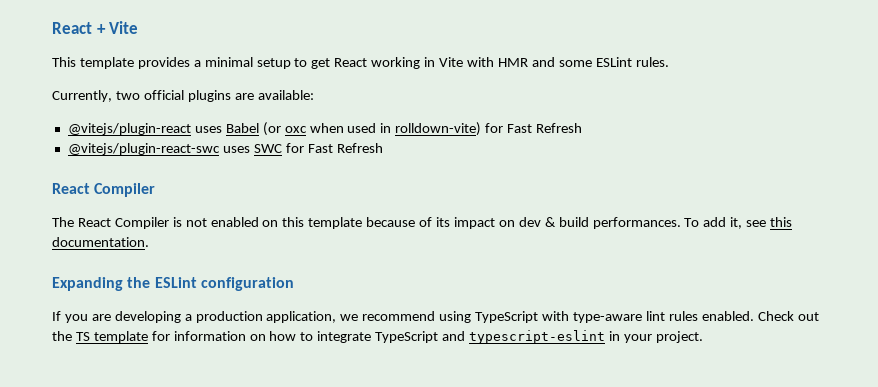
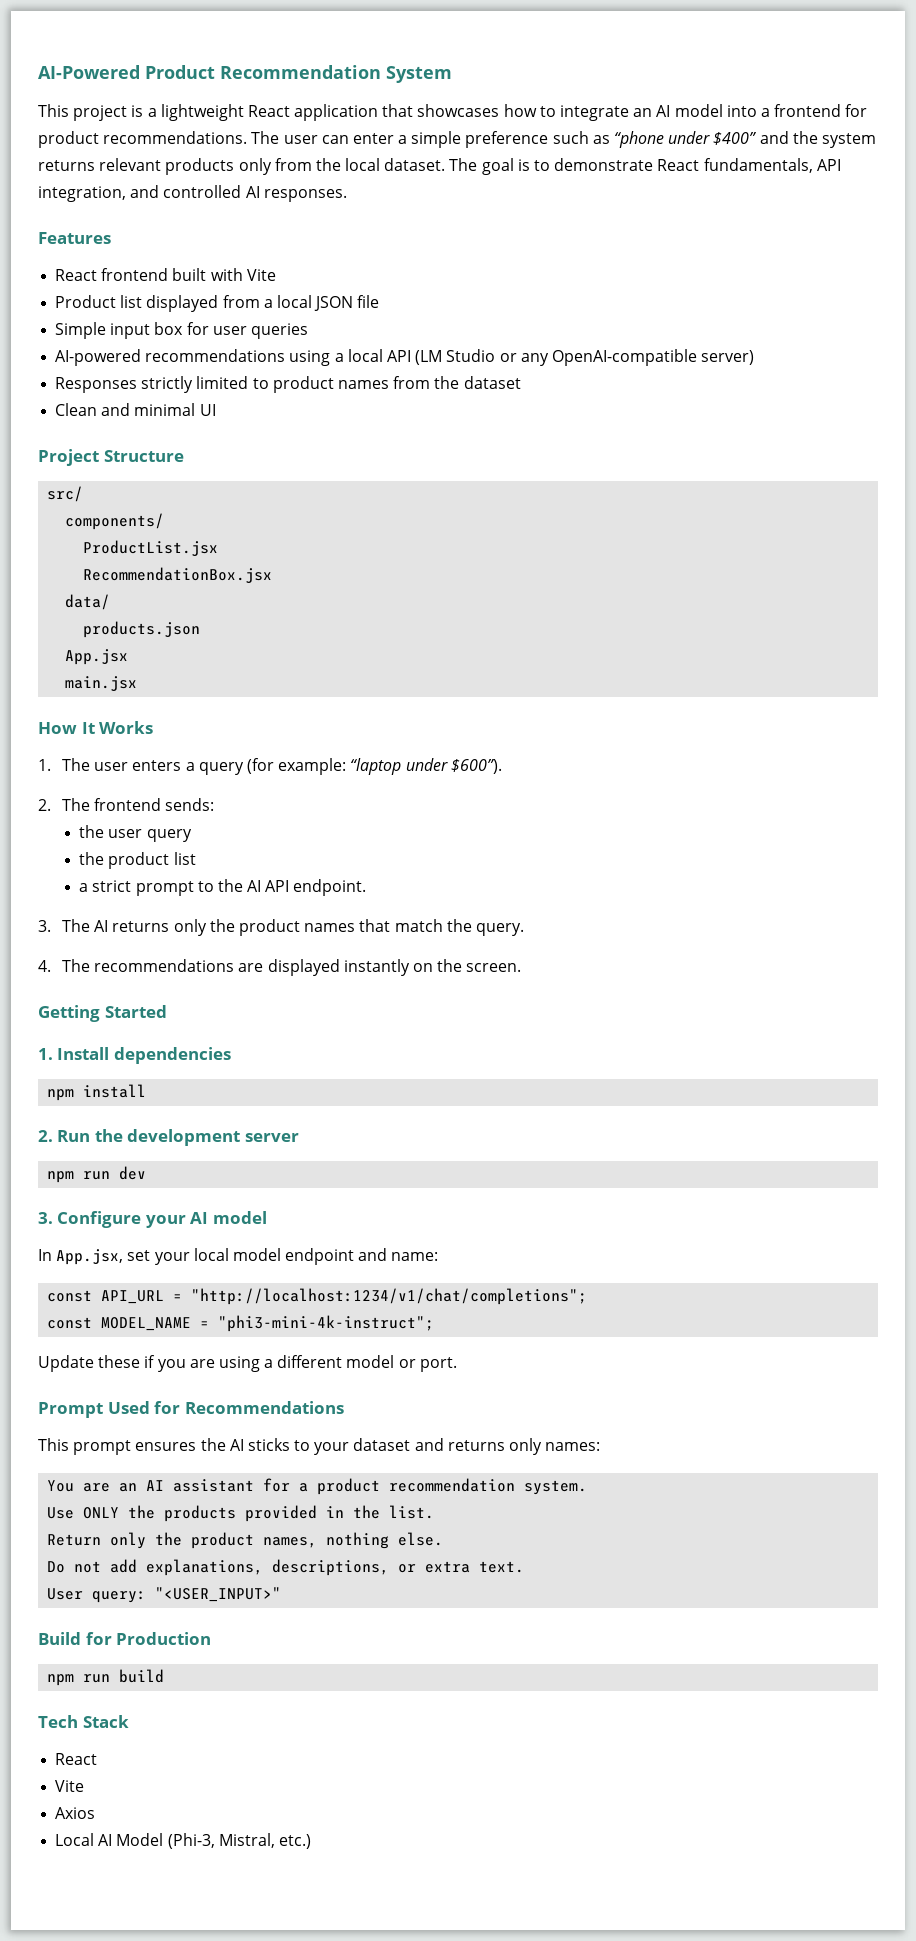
[52,21,139,34] [52,57,669,69] [52,90,314,102] [67,122,583,136] [67,143,383,155] [52,183,156,197] [52,217,793,229] [52,237,149,247] [52,277,294,291] [52,311,819,323] [52,330,703,344] React + Vite // This template provides a minimal setup to get React working in Vite with HMR and some ESLint rules. // Currently, two official plugins are available: // @vitejs/plugin-react uses Babel (or oxc when used in rolldown-vite) for Fast Refresh // @vitejs/plugin-react-swc uses SWC for Fast Refresh // React Compiler // The React Compiler is not enabled on this template because of its impact on dev & build performances. To add it, see this documentation. // Expanding the ESLint configuration // If you are developing a production application, we recommend using TypeScript with type-aware lint rules enabled. Check out the TS template for information on how to integrate TypeScript and typescript-eslint in your project. -> [38,65,452,83] [38,104,868,121] [38,131,876,148] [38,158,841,175] [38,185,347,202] [38,232,111,244] [55,268,276,281] [55,295,380,312] [55,322,308,339] [55,349,755,366] [55,376,521,393] [55,403,216,416] [38,449,184,466] [47,486,84,502] [65,513,165,530] [83,540,219,556] [83,567,273,583] [65,594,111,610] [83,621,201,638] [65,649,129,665] [65,676,138,691] [38,721,154,734] [38,758,502,775] [38,798,215,811] [79,825,192,842] [79,852,196,869] [79,879,367,896] [38,919,524,936] [38,959,522,976] [38,1005,167,1022] [38,1047,231,1064] [47,1084,147,1101] [38,1129,299,1146] [47,1166,147,1183] [38,1211,267,1228] [38,1248,439,1265] [47,1288,588,1305] [47,1315,435,1332] [38,1355,457,1372] [38,1401,344,1418] [38,1438,601,1455] [47,1478,588,1495] [47,1505,435,1522] [47,1532,444,1549] [47,1559,525,1576] [47,1587,282,1603] [38,1632,212,1645] [47,1669,165,1686] [38,1715,129,1728] [55,1753,98,1765] [55,1780,85,1792] [55,1807,96,1819] [55,1833,311,1849] AI-Powered Product Recommendation System // This project is a lightweight React application that showcases how to integrate an AI model into a frontend for product recommendations. The user can enter a simple preference such as “phone under $400” and the system returns relevant products only from the local dataset. The goal is to demonstrate React fundamentals, API integration, and controlled AI responses. // Features // React frontend built with Vite // Product list displayed from a local JSON file // Simple input box for user queries // AI-powered recommendations using a local API (LM Studio or any OpenAI-compatible server) // Responses strictly limited to product names from the dataset // Clean and minimal UI // Project Structure // src/ // components/ // ProductList.jsx // RecommendationBox.jsx // data/ // products.json // App.jsx // main.jsx // How It Works // 1. The user enters a query (for example: “laptop under $600”). // 2. The frontend sends: // the user query // the product list // a strict prompt to the AI API endpoint. // 3. The AI returns only the product names that match the query. // 4. The recommendations are displayed instantly on the screen. // Getting Started // 1. Install dependencies // npm install // 2. Run the development server // npm run dev // 3. Configure your AI model // In App.jsx, set your local model endpoint and name: // const API_URL = "http://localhost:1234/v1/chat/completions"; // const MODEL_NAME = "phi3-mini-4k-instruct"; // Update these if you are using a different model or port. // Prompt Used for Recommendations // This prompt ensures the AI sticks to your dataset and returns only names: // You are an AI assistant for a product recommendation system. // Use ONLY the products provided in the list. // Return only the product names, nothing else. // Do not add explanations, descriptions, or extra text. // User query: "<USER_INPUT>" // Build for Production // npm run build // Tech Stack // React // Vite // Axios // Local AI Model (Phi-3, Mistral, etc.)

